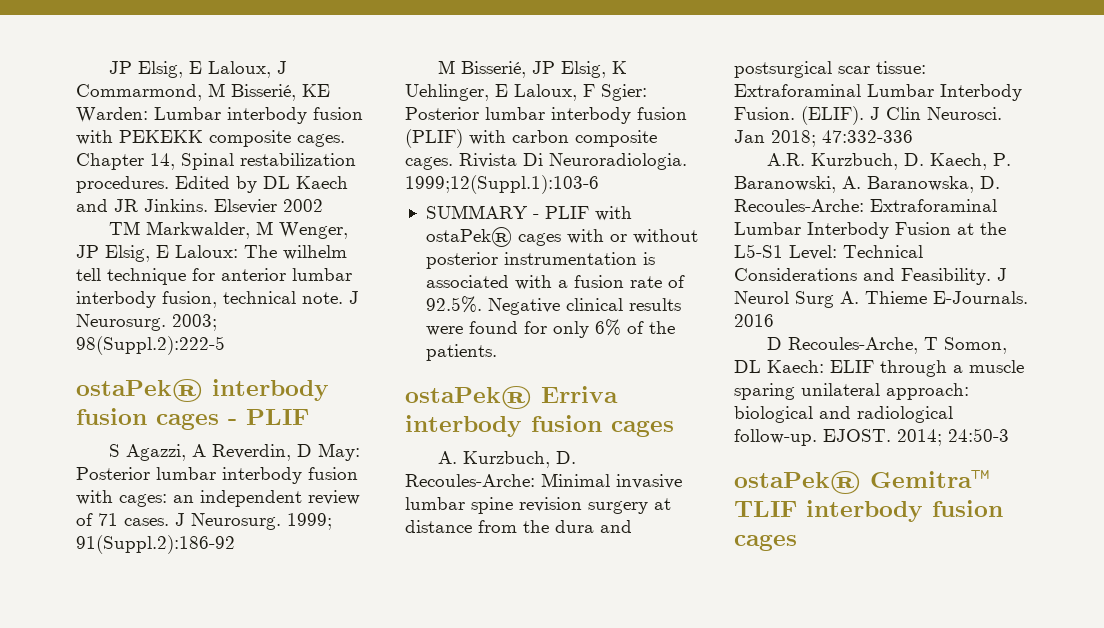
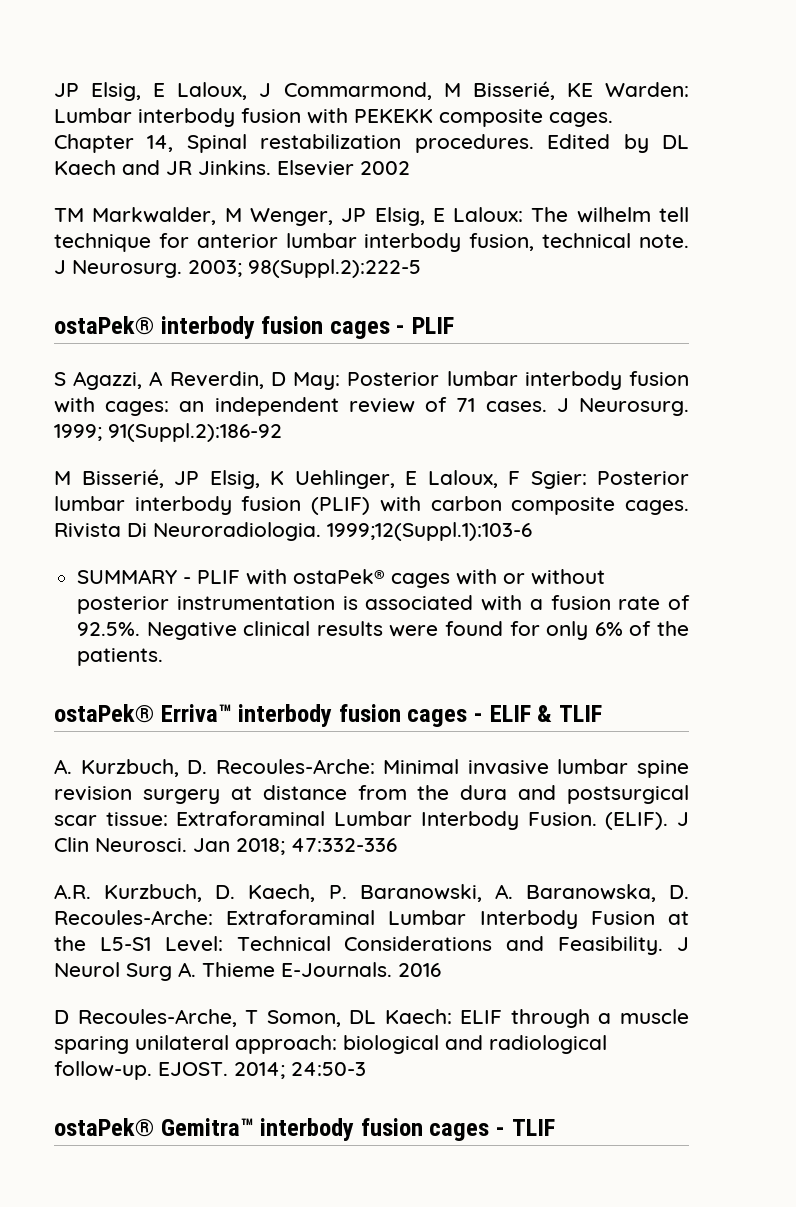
[541,386,618,403] [405,415,674,437] Erriva interbody fusion cages -> [160,704,602,727] Erriva™ interbody fusion cages - ELIF & TLIF
[734,500,1003,522] [734,534,797,551] TLIF interbody fusion cages -> [260,1118,555,1141] interbody fusion cages - TLIF

